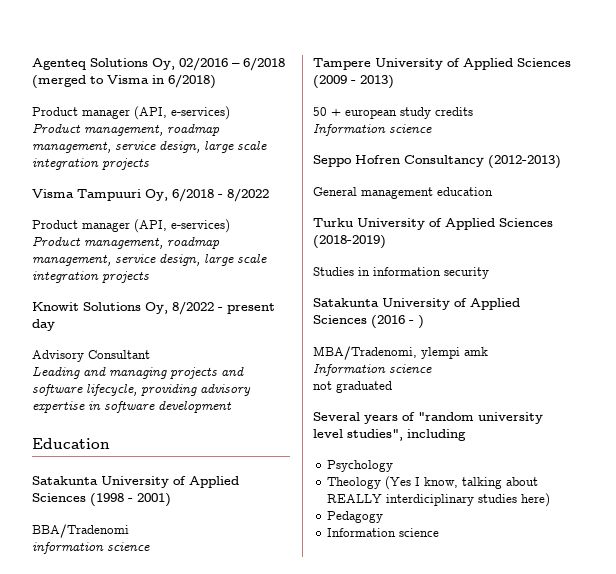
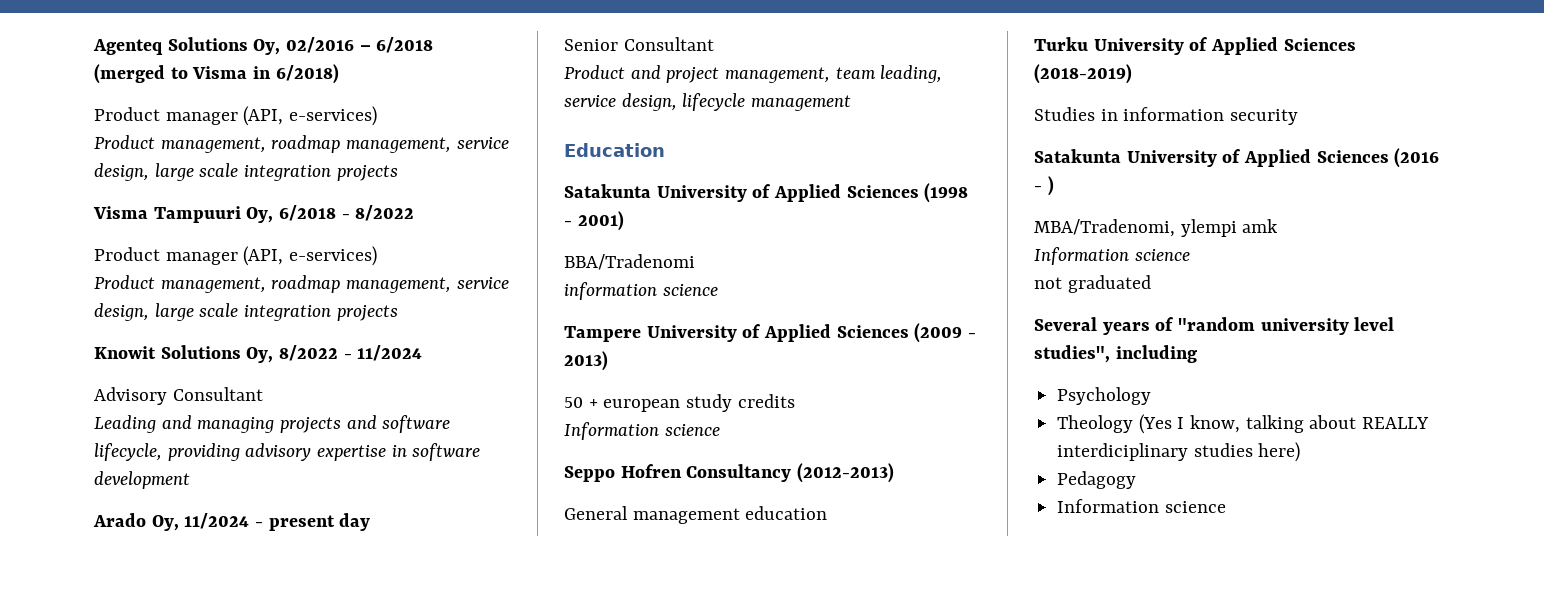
[227,303,275,314] [32,319,55,331] present day -> [357,345,423,361] 11/2024
(232, 407) none -> [93,513,371,531] [564,37,714,51] [564,65,943,83] [564,93,852,111] // Arado Oy, 11/2024 - present day // Senior Consultant // Product and project management, team leading, service design, lifecycle management

